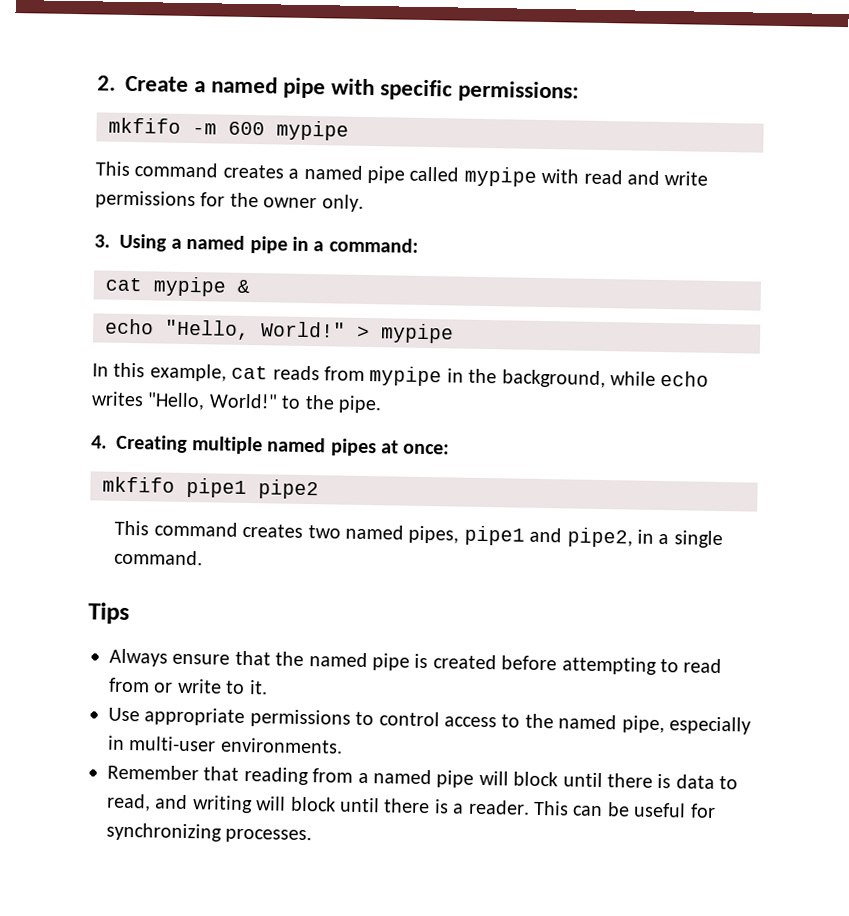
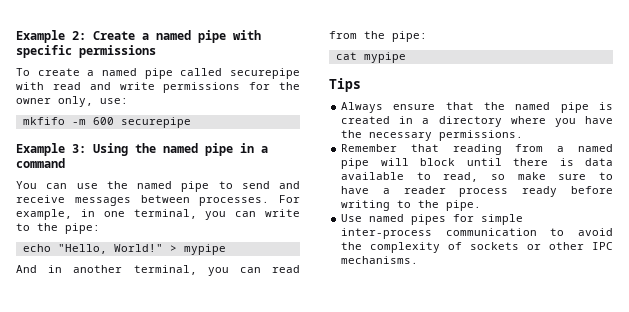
[97,75,116,91] 2. -> [16,30,86,43] Example 2:
[458,80,580,103] [108,117,349,141] [95,161,284,179] permissions: // mkfifo -m 600 mypipe // This command creates -> [79,45,156,58] [16,68,80,76] permissions // To create
[463,166,537,187] mypipe -> [230,68,300,79] securepipe
[321,194,364,212] [94,233,419,254] [105,276,250,297] only. // 3. Using a named pipe in a command: // cat mypipe & -> [58,96,128,107] [22,117,191,128] [16,143,268,156] [16,158,65,168] [16,181,300,192] [16,195,300,206] [16,209,300,220] [16,223,100,234] only, use: // mkfifo -m 600 securepipe // Example 3: Using the named pipe in a command // You can use the named pipe to send and receive messages between processes. For example, in one terminal, you can write to the pipe:
[92,362,710,389] [91,391,382,414] [91,434,451,457] [102,476,319,500] [114,520,723,549] [114,549,204,566] In this example, cat reads from mypipe in the background, while echo writes "Hello, World!" to the pipe. // 4. Creating multiple named pipes at once: // mkfifo pipe1 pipe2 // This command creates two named pipes, pipe1 and pipe2, in a single command. -> [16,265,300,276] [329,31,427,42] [335,52,406,63] And in another terminal, you can read from the pipe: // cat mypipe
[501,655,723,675] [108,677,268,695] [108,707,751,735] [108,735,343,754] before attempting to read from or write to it. // Use appropriate permissions to control access to the named pipe, especially in multi-user environments. -> [399,116,613,127] [341,130,524,141] in a directory where you have the necessary permissions.
(715, 781) none -> [341,172,405,180] available
[155,794,716,818] [106,822,313,844] and writing will block until there is a reader. This can be useful for synchronizing processes. -> [491,172,613,180] [341,186,613,197] [341,200,482,211] [341,214,524,225] [341,228,613,239] [341,242,613,253] [341,256,419,264] so make sure to have a reader process ready before writing to the pipe. // Use named pipes for simple inter-process communication to avoid the complexity of sockets or other IPC mechanisms.

